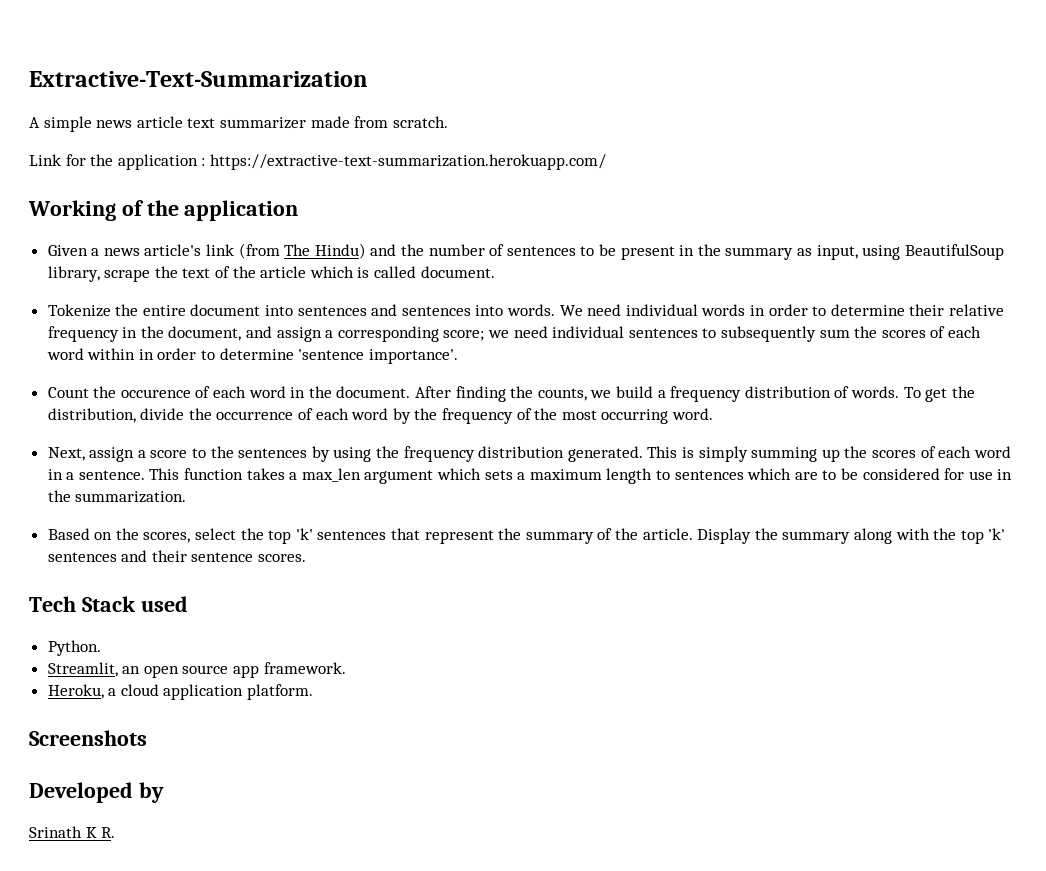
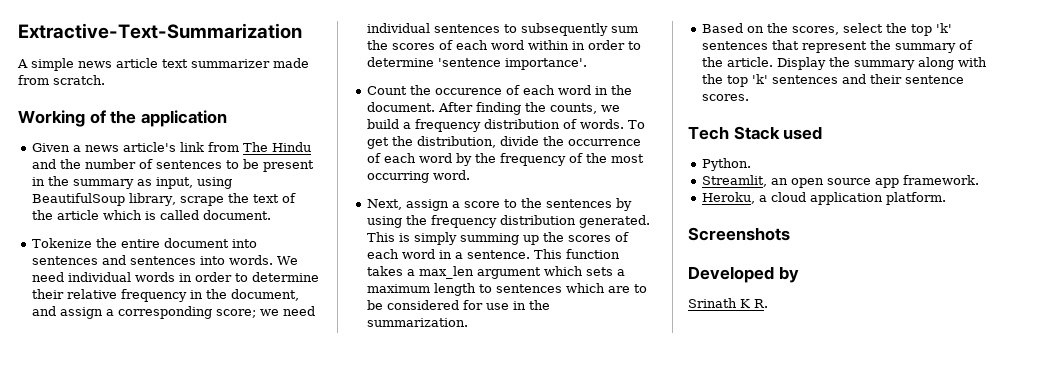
[29,154,606,170] // Link for the application : https://extractive-text-summarization.herokuapp.com/ -> (105, 80) none
[238,243,366,259] (from The Hindu) -> [208,142,312,152] from The Hindu

